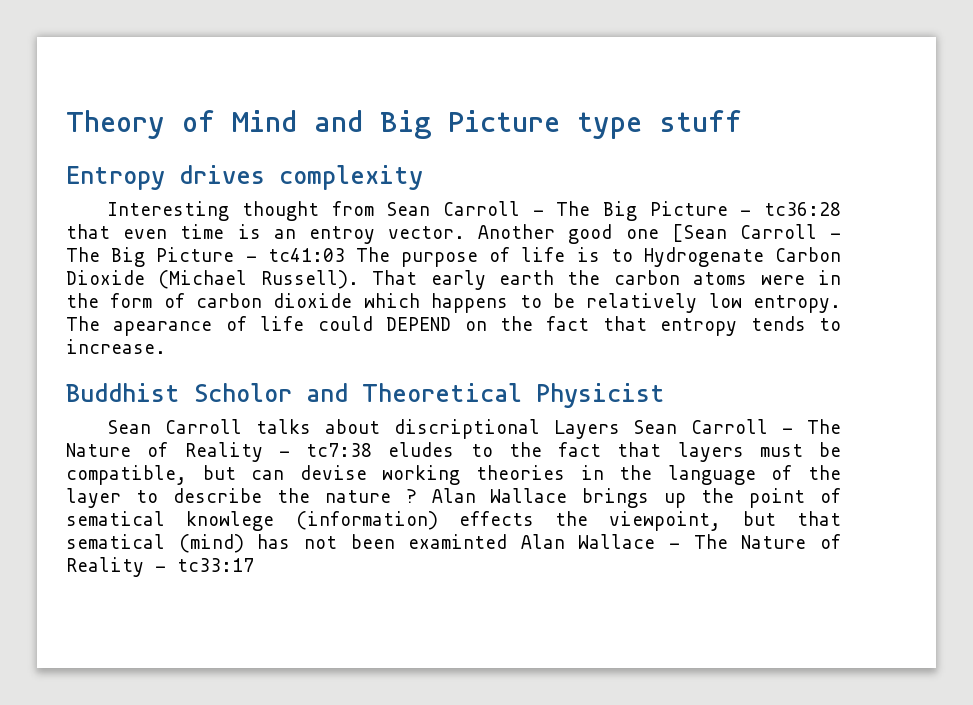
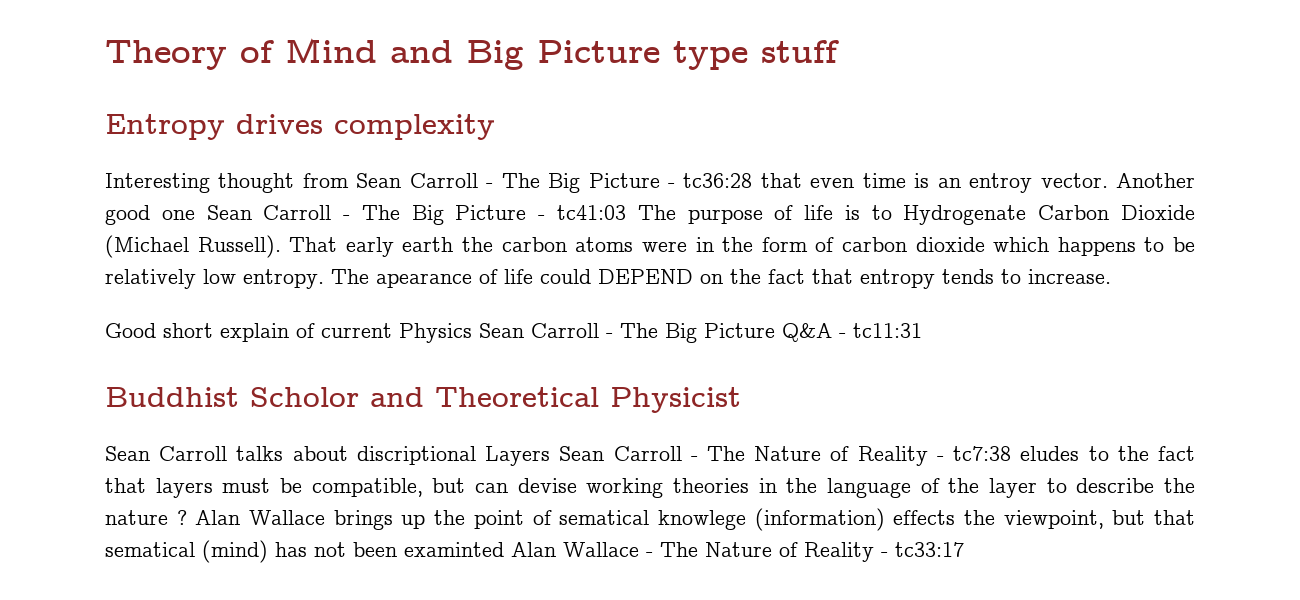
[671,224,727,242] [Sean -> [206,205,252,220] Sean
(166, 346) none -> [105,323,922,343] // Good short explain of current Physics Sean Carroll - The Big Picture Q&A - tc11:31

